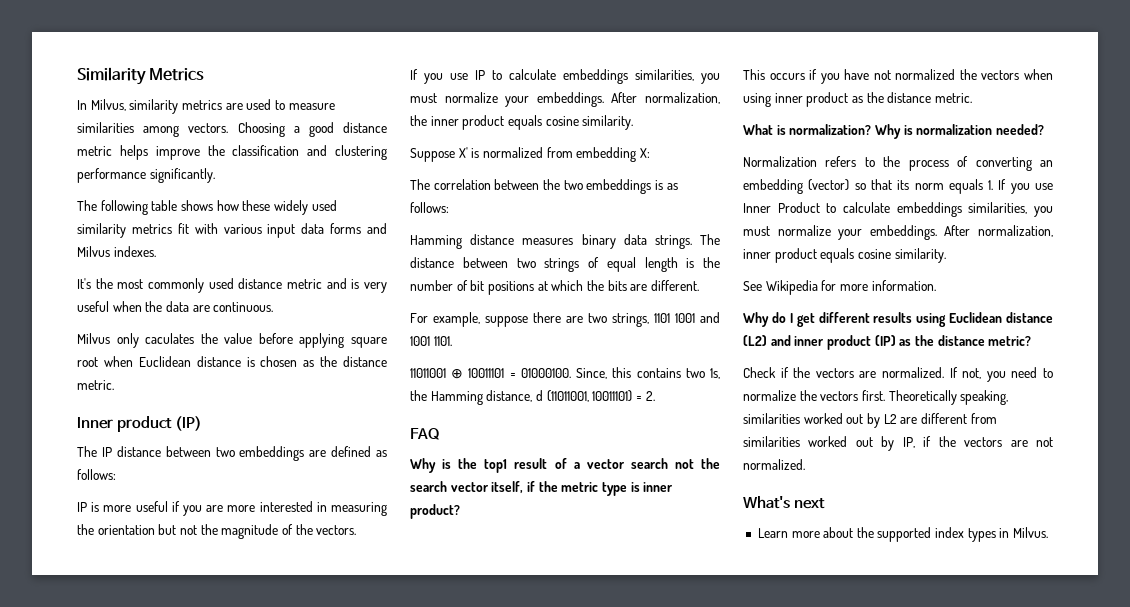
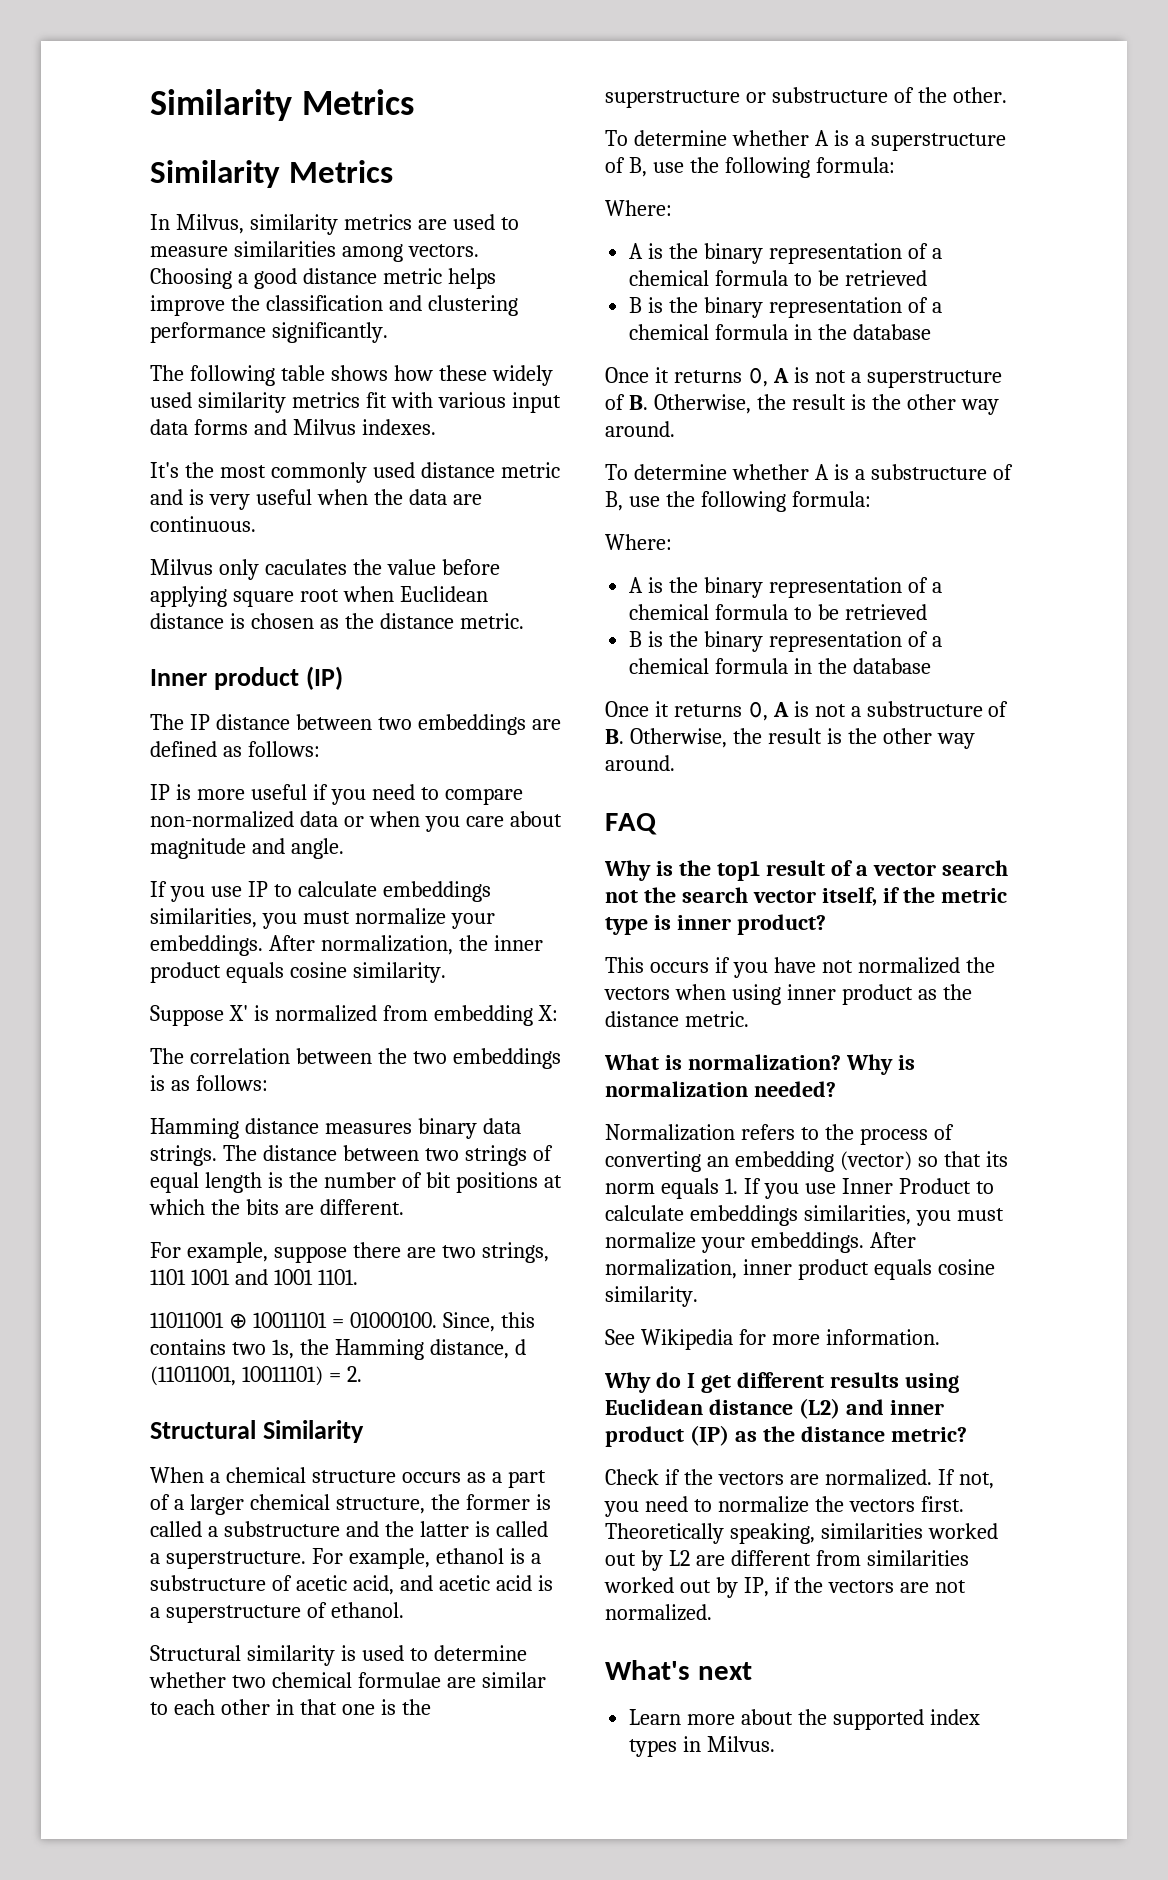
[77,67,205,85] Similarity Metrics -> [150,89,414,121] [150,160,393,188] Similarity Metrics // Similarity Metrics
[206,501,387,516] [77,524,357,539] are more interested in measuring the orientation but not the magnitude of the vectors. -> [371,784,523,805] [150,811,562,832] [150,838,344,859] need to compare non-normalized data or when you care about magnitude and angle.
(655, 396) none -> [150,1420,365,1443] [150,1467,546,1488] [150,1494,551,1515] [150,1521,548,1537] [150,1548,541,1569] [150,1575,553,1595] [150,1602,404,1623] [150,1645,527,1666] [149,1672,546,1688] [150,1699,431,1715] [605,87,1007,108] [605,130,1006,151] [605,157,895,178] [605,200,672,216] [629,243,942,264] [629,270,927,286] [629,297,942,318] [629,324,931,340] [605,367,1002,388] [605,394,999,415] [605,421,675,437] [605,464,1013,480] [605,491,871,512] [605,534,672,550] [629,577,942,598] [629,604,927,620] [629,631,942,652] [629,658,931,674] [605,701,1009,721] [605,728,975,749] [605,755,675,771] // Structural Similarity // When a chemical structure occurs as a part of a larger chemical structure, the former is called a substructure and the latter is called a superstructure. For example, ethanol is a substructure of acetic acid, and acetic acid is a superstructure of ethanol. // Structural similarity is used to determine whether two chemical formulae are similar to each other in that one is the superstructure or substructure of the other. // To determine whether A is a superstructure of B, use the following formula: // Where: // A is the binary representation of a chemical formula to be retrieved // B is the binary representation of a chemical formula in the database // Once it returns 0, A is not a superstructure of B. Otherwise, the result is the other way around. // To determine whether A is a substructure of B, use the following formula: // Where: // A is the binary representation of a chemical formula to be retrieved // B is the binary representation of a chemical formula in the database // Once it returns 0, A is not a substructure of B. Otherwise, the result is the other way around.

